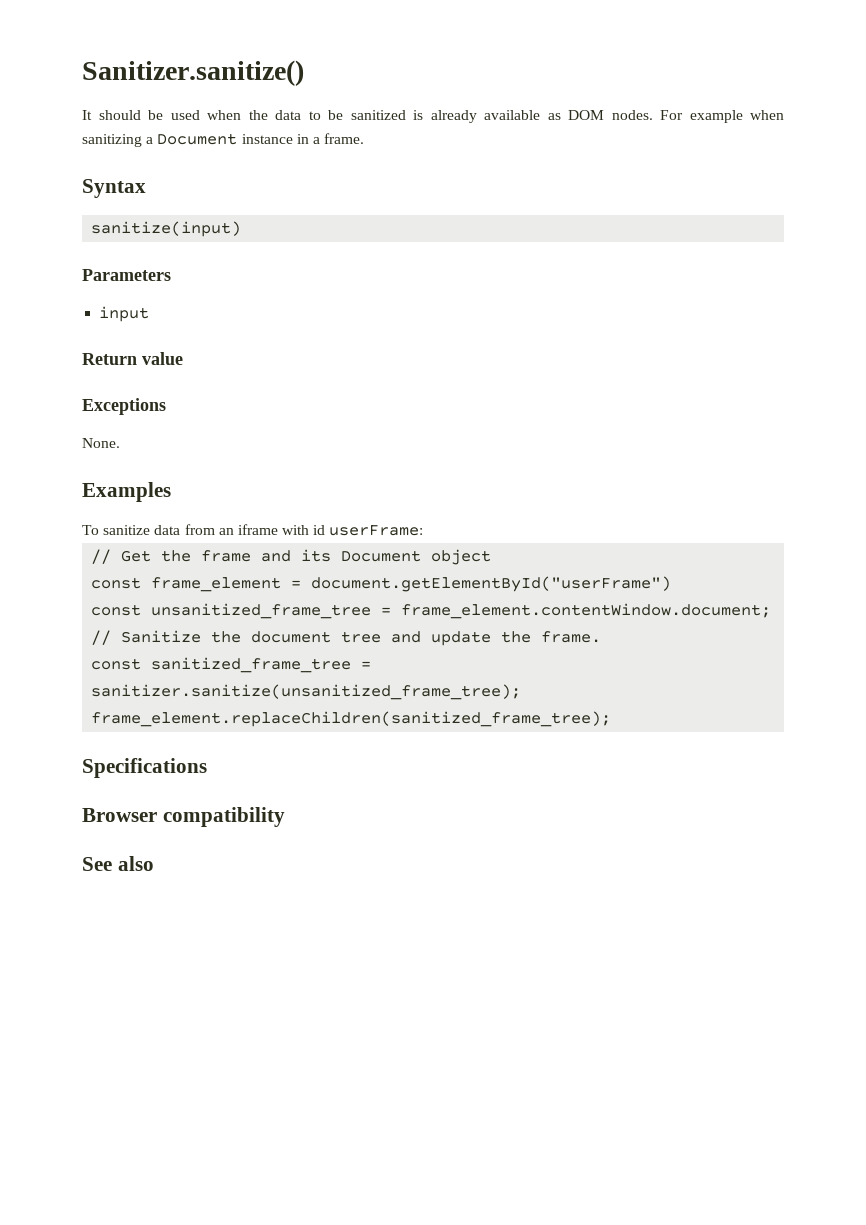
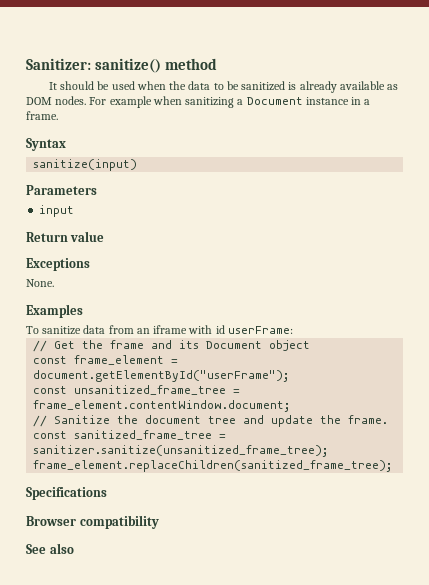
[82,60,304,86] Sanitizer.sanitize() -> [26,58,217,73] Sanitizer: sanitize() method
[311,576,672,592] document.getElementById("userFrame") -> [33,370,290,382] document.getElementById("userFrame");

